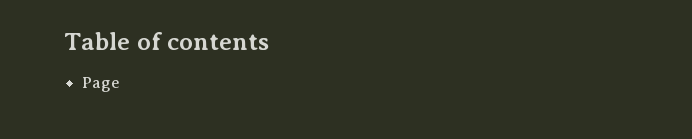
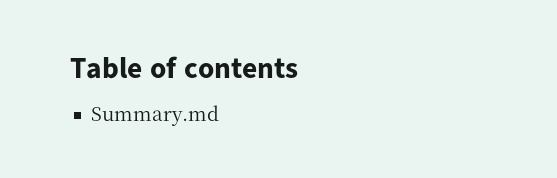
[81,77,120,92] Page -> [90,105,219,126] Summary.md

